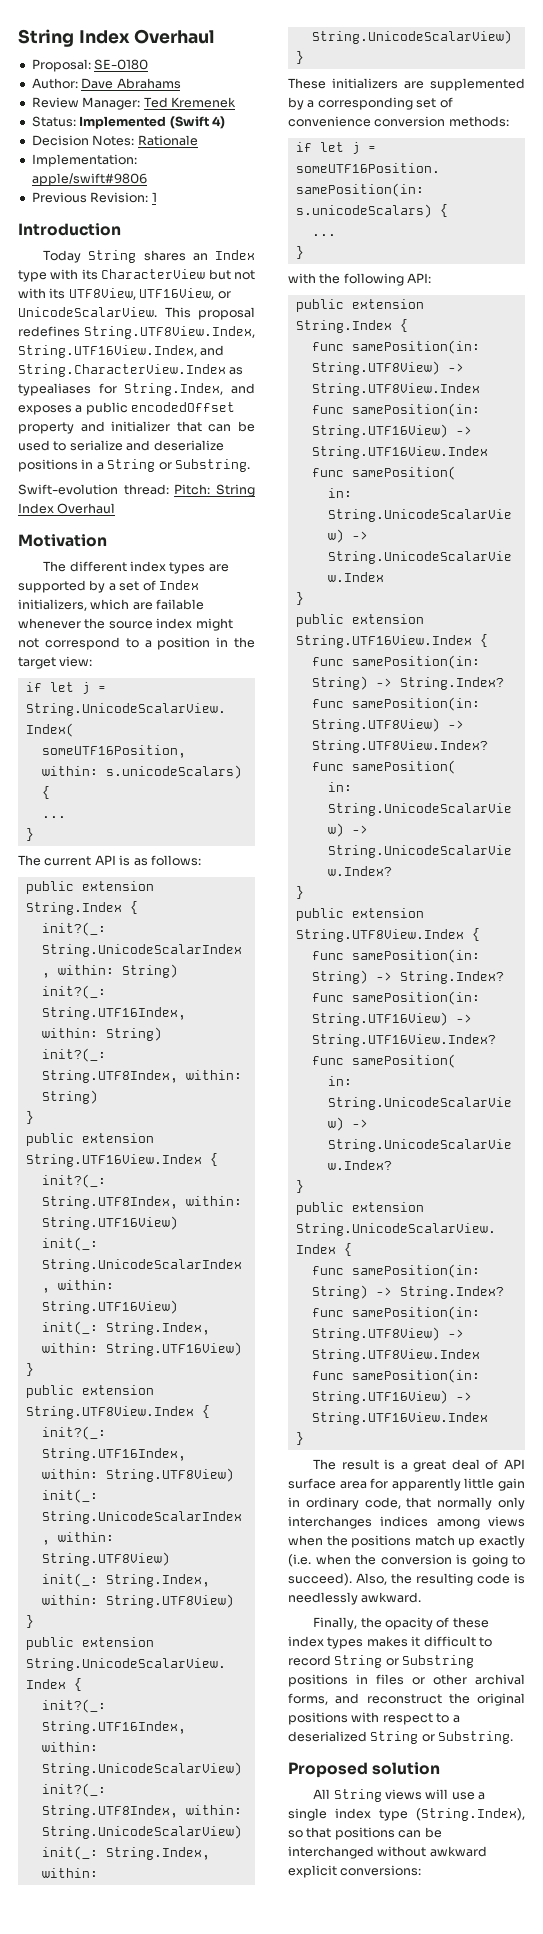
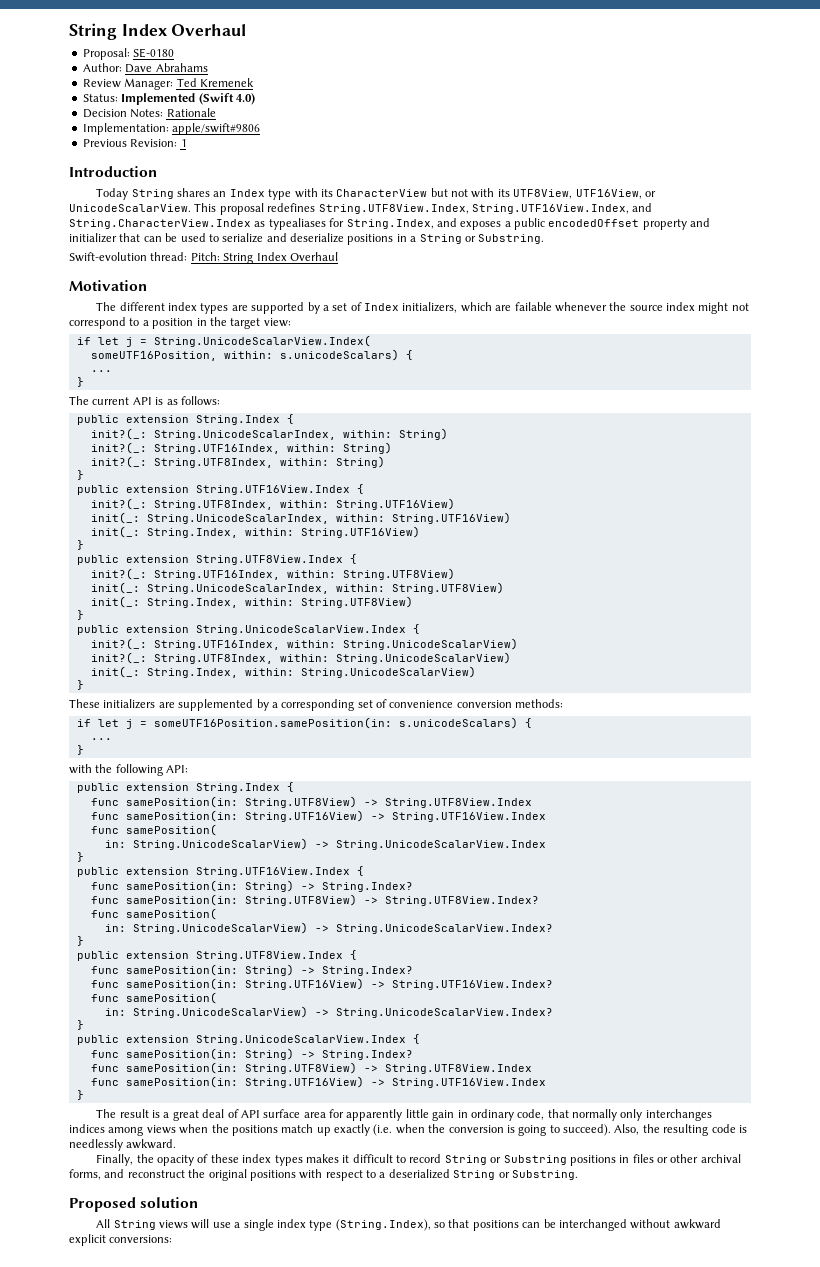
[211,116,225,129] 4) -> [235,93,255,105] 4.0)

